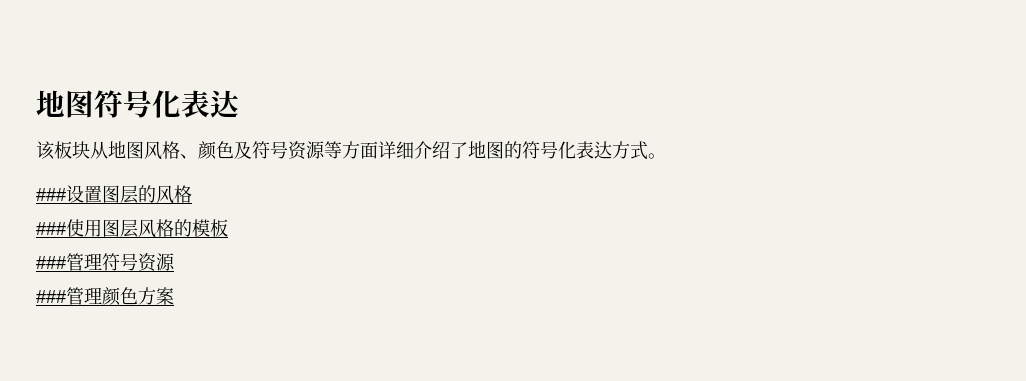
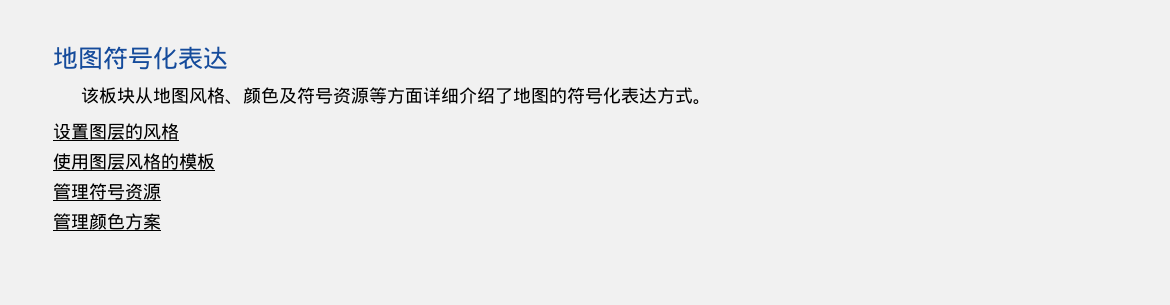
[36,188,66,201] ### -> (712, 102) none
[36,222,66,235] ### -> (179, 131) none
[36,256,66,269] ### -> (215, 161) none
[36,290,66,303] ### -> (161, 191) none

